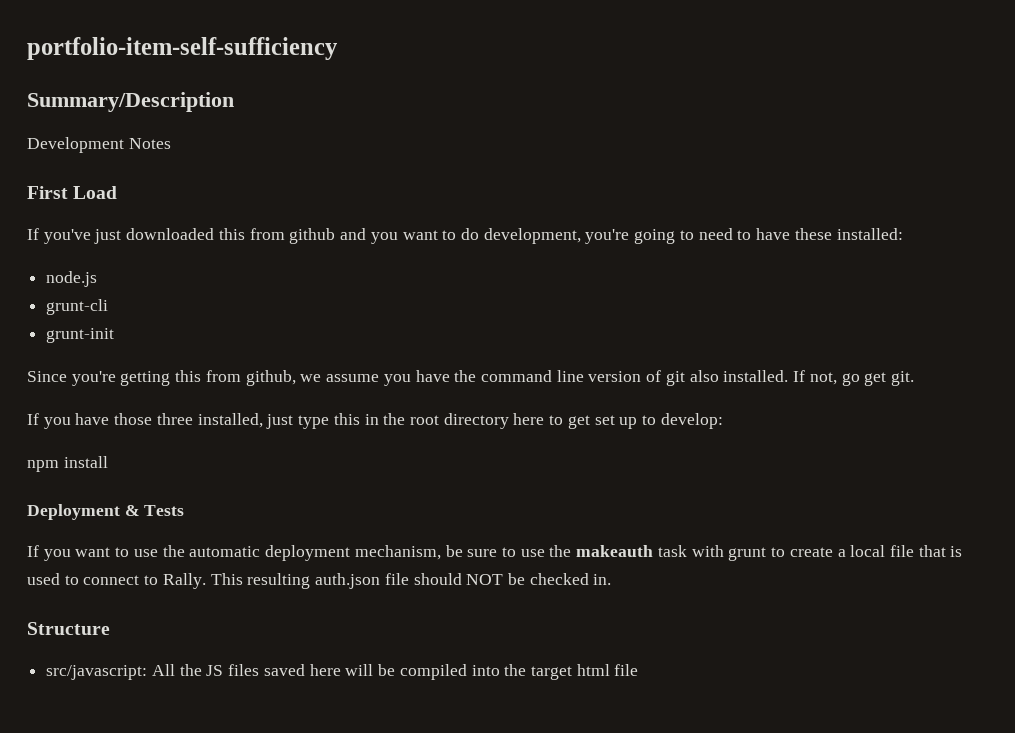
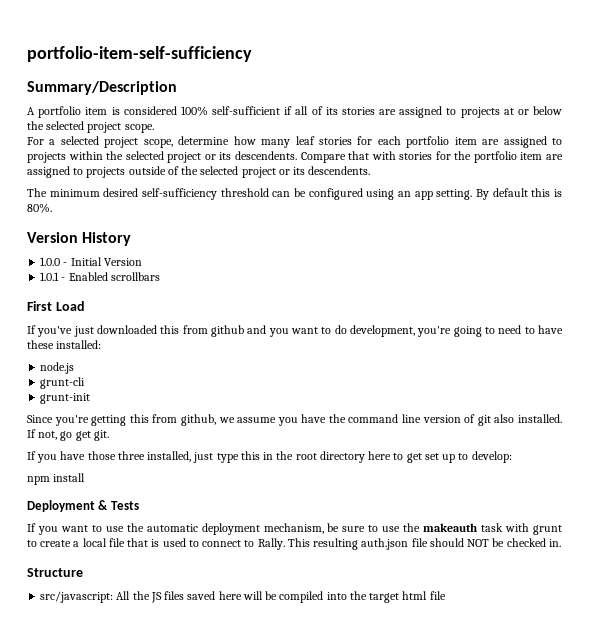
[27,137,171,153] Development Notes -> [27,106,563,118] [27,121,154,133] [27,136,562,148] [27,151,563,163] [27,166,371,178] [27,188,563,200] [27,203,52,213] [27,232,132,246] [40,257,142,266] [40,272,160,281] A portfolio item is considered 100% self-sufficient if all of its stories are assigned to projects at or below the selected project scope. // For a selected project scope, determine how many leaf stories for each portfolio item are assigned to projects within the selected project or its descendents. Compare that with stories for the portfolio item are assigned to projects outside of the selected project or its descendents. // The minimum desired self-sufficiency threshold can be configured using an app setting. By default this is 80%. // Version History // 1.0.0 - Initial Version // 1.0.1 - Enabled scrollbars

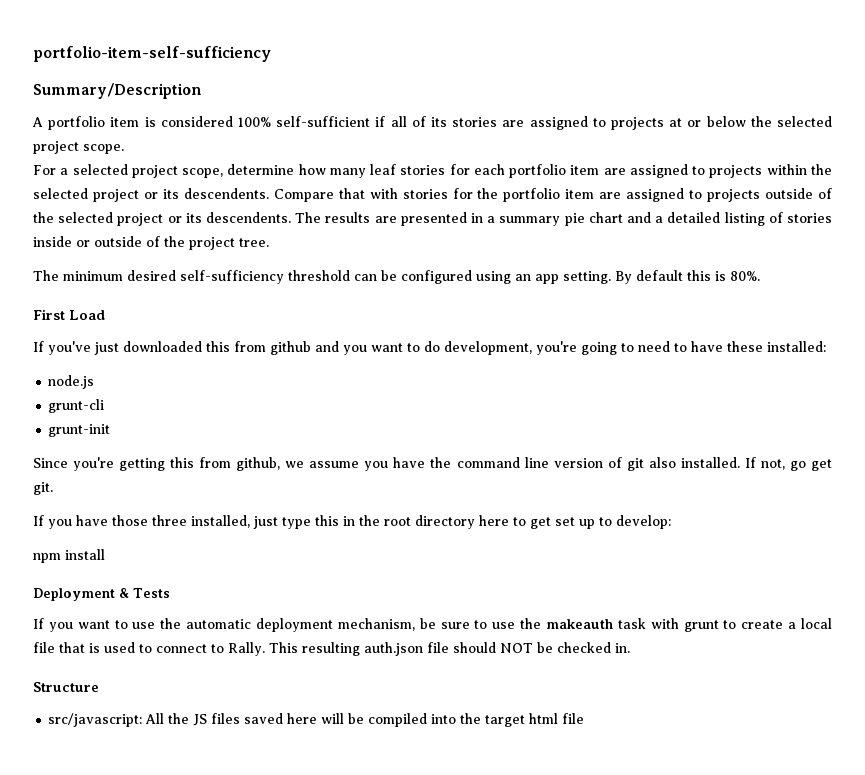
(371, 170) none -> [295,212,833,226] [33,236,269,250] The results are presented in a summary pie chart and a detailed listing of stories inside or outside of the project tree.
[27,232,132,246] [40,257,142,266] [40,272,160,281] // Version History // 1.0.0 - Initial Version // 1.0.1 - Enabled scrollbars -> (760, 276) none

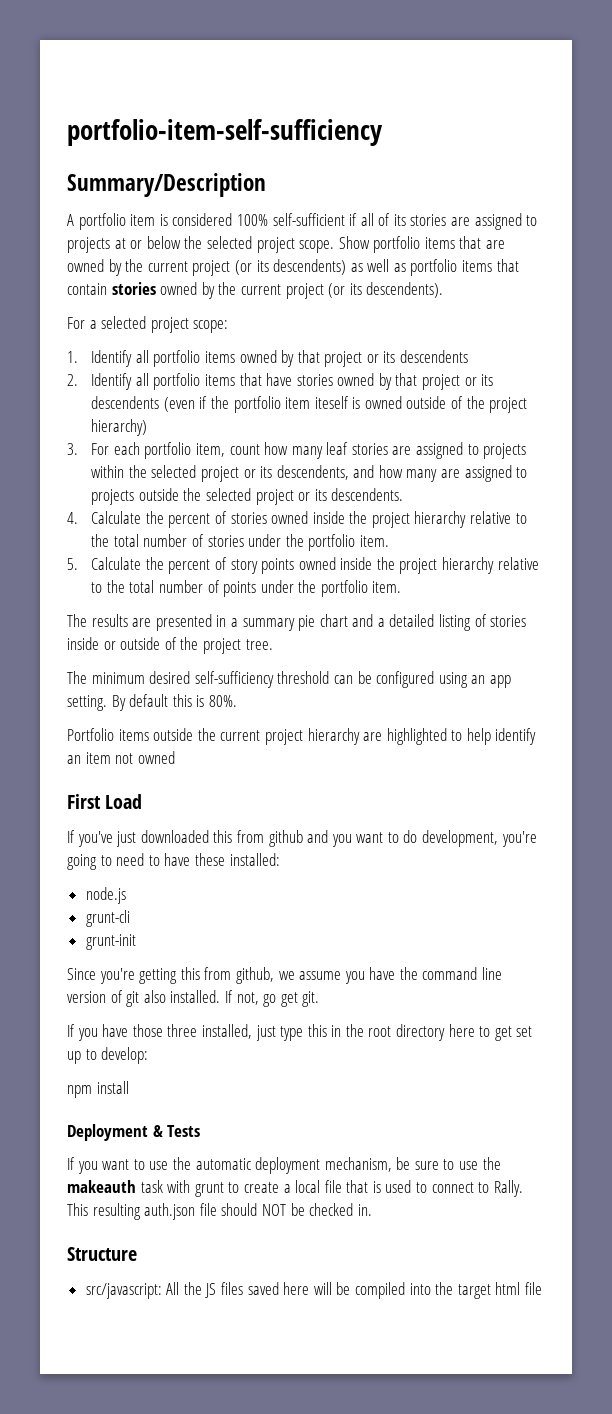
[33,164,600,178] // For a selected project scope, determine how many leaf stories for each portfolio item -> [338,236,506,253] [67,259,519,276] [67,282,444,299] [67,316,229,333] [67,350,469,367] [67,373,494,390] [91,396,528,413] [91,419,148,436] [67,442,388,459] Show portfolio items that are owned by the current project (or its descendents) as well as portfolio items that contain stories owned by the current project (or its descendents). // For a selected project scope: // 1. Identify all portfolio items owned by that project or its descendents // 2. Identify all portfolio items that have stories owned by that project or its descendents (even if the portfolio item iteself is owned outside of the project hierarchy) // 3. For each portfolio item, count how many leaf stories
[183,188,595,202] descendents. Compare that with stories for the portfolio item -> [276,465,438,482] descendents, and how many
[818,188,833,199] [33,212,291,226] of the selected project or its descendents. -> [183,488,404,505] [67,511,527,528] [91,534,389,551] [67,557,539,574] [91,580,402,597] the selected project or its descendents. // 4. Calculate the percent of stories owned inside the project hierarchy relative to the total number of stories under the portfolio item. // 5. Calculate the percent of story points owned inside the project hierarchy relative to the total number of points under the portfolio item. //
(760, 276) none -> [67,728,537,745] [67,751,175,764] // Portfolio items outside the current project hierarchy are highlighted to help identify an item not owned

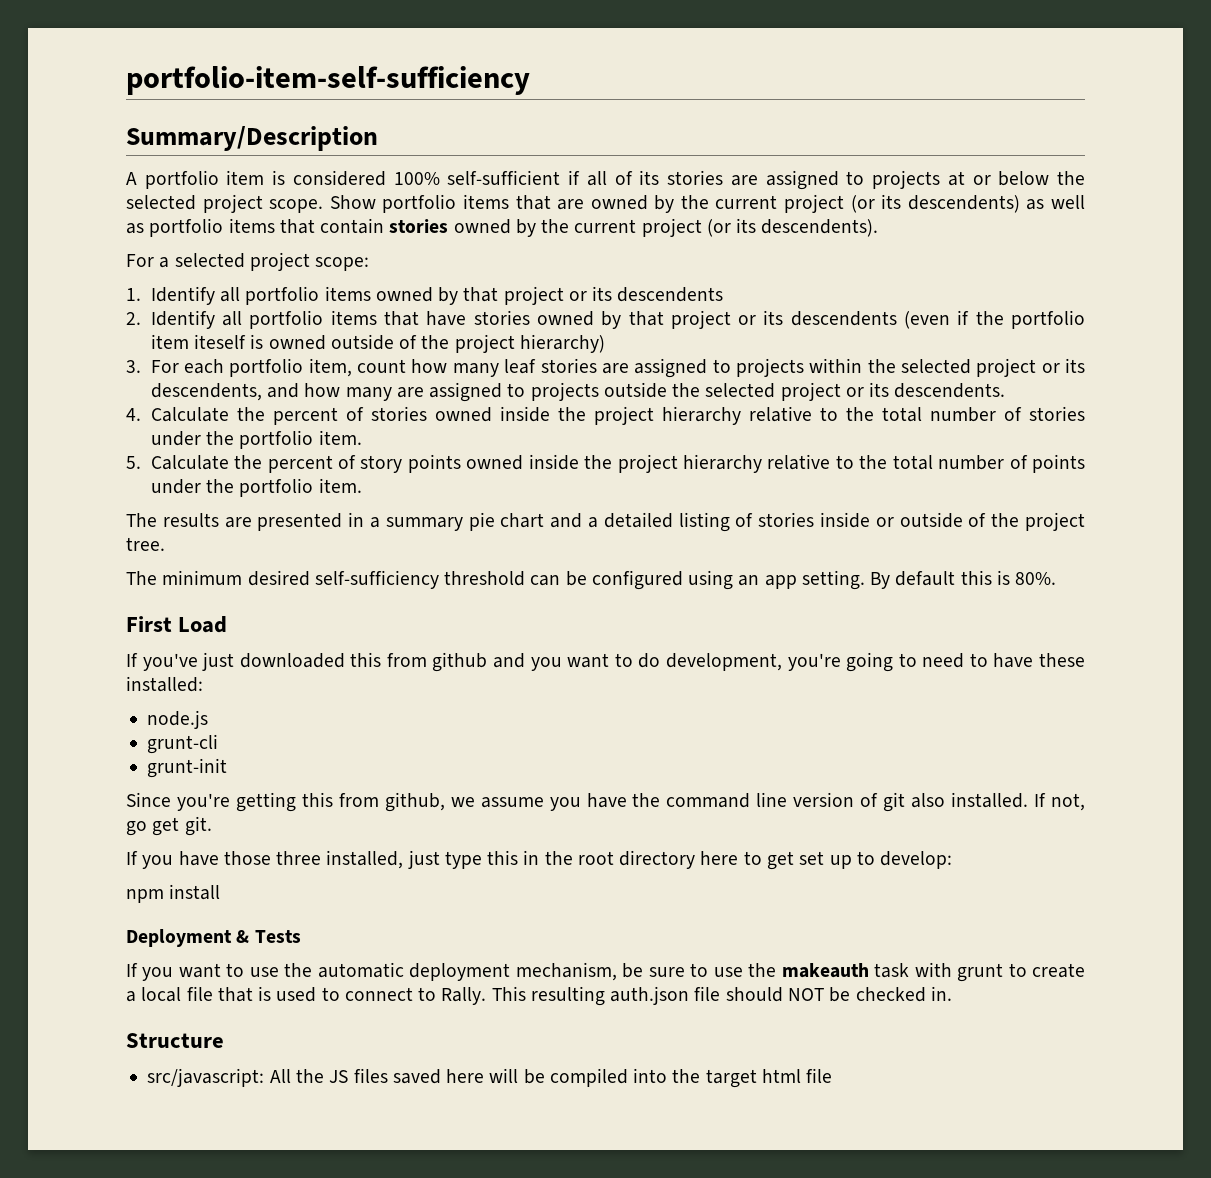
[67,728,537,745] [67,751,175,764] // Portfolio items outside the current project hierarchy are highlighted to help identify an item not owned -> (1057, 578) none

